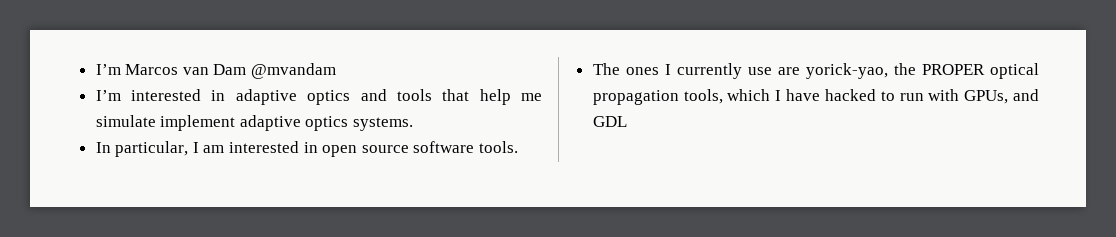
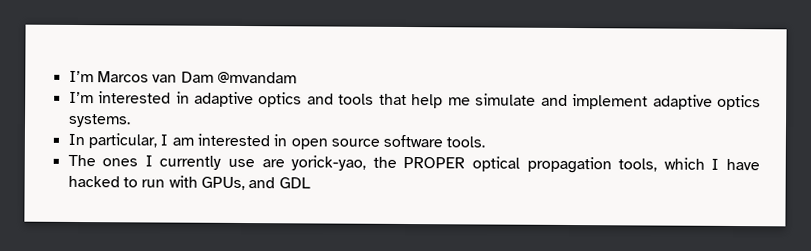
(156, 121) none -> [540,94,568,106] and

